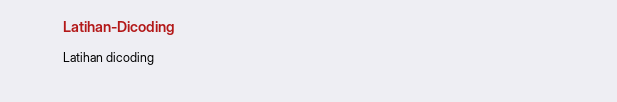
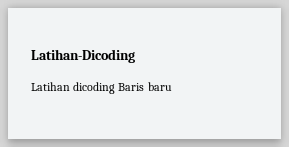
(155, 58) none -> [118,82,172,91] Baris baru

